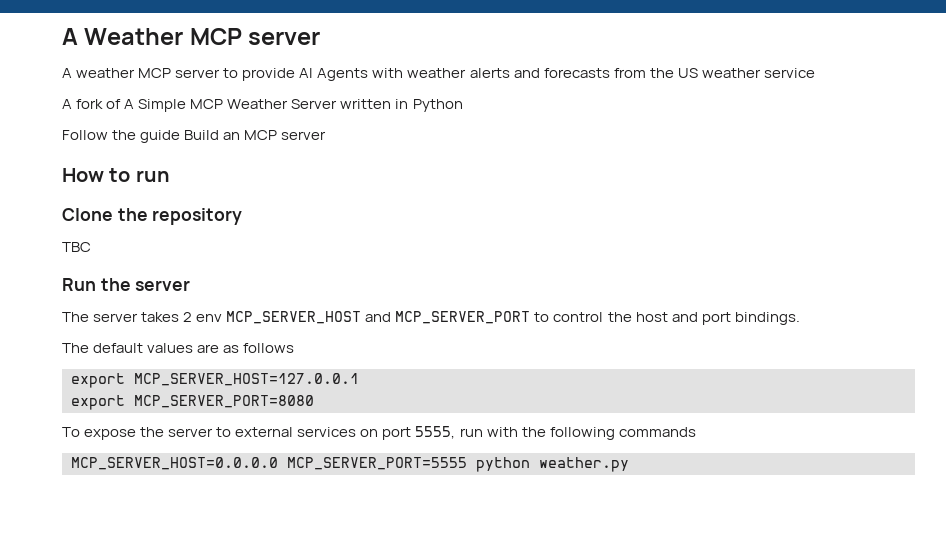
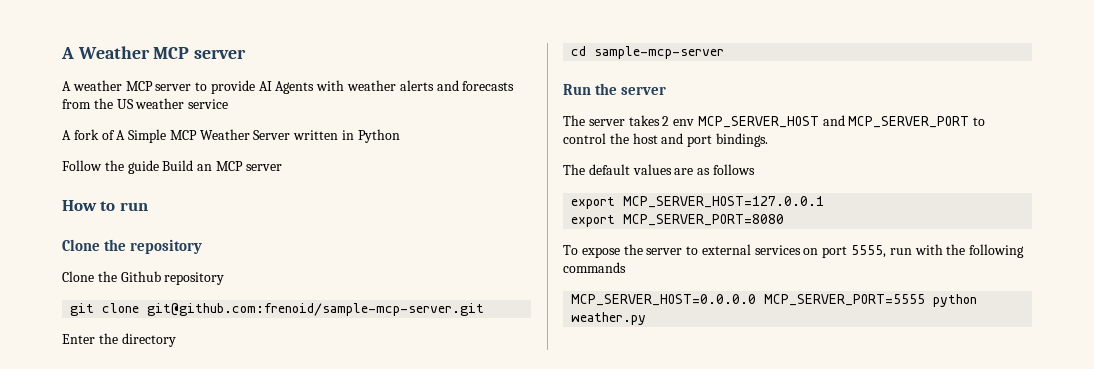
[62,242,91,252] TBC -> [62,271,225,285] [70,303,485,316] [62,333,176,347] [571,46,725,59] Clone the Github repository // git clone git@github.com:frenoid/sample-mcp-server.git // Enter the directory // cd sample-mcp-server

